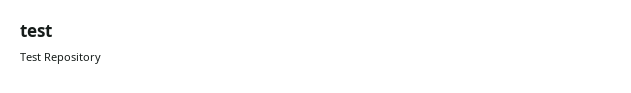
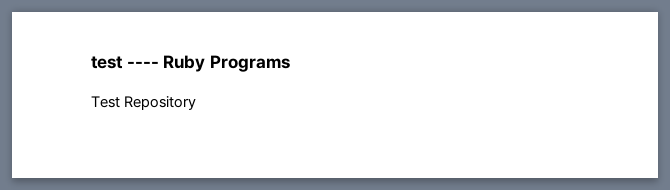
(52, 31) none -> [126,55,291,72] ---- Ruby Programs

